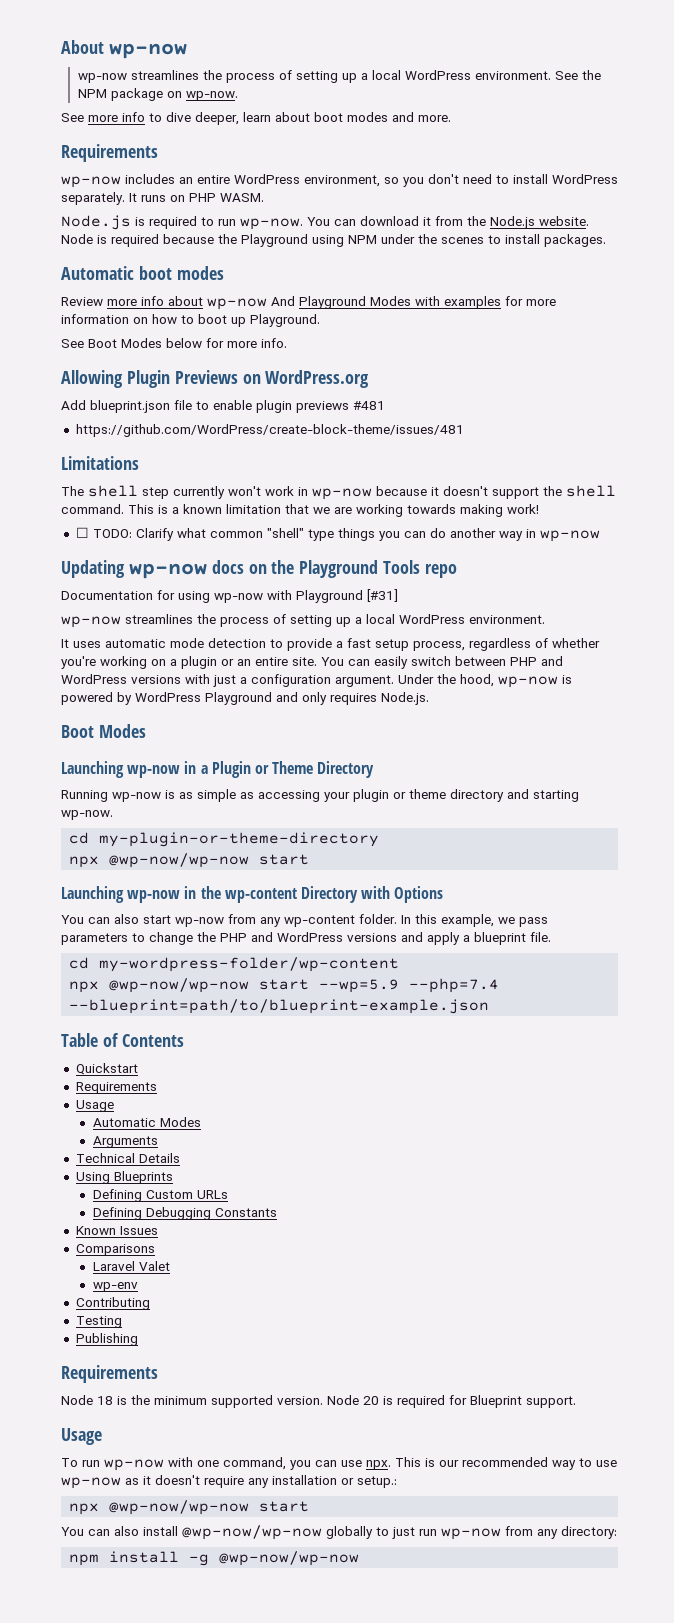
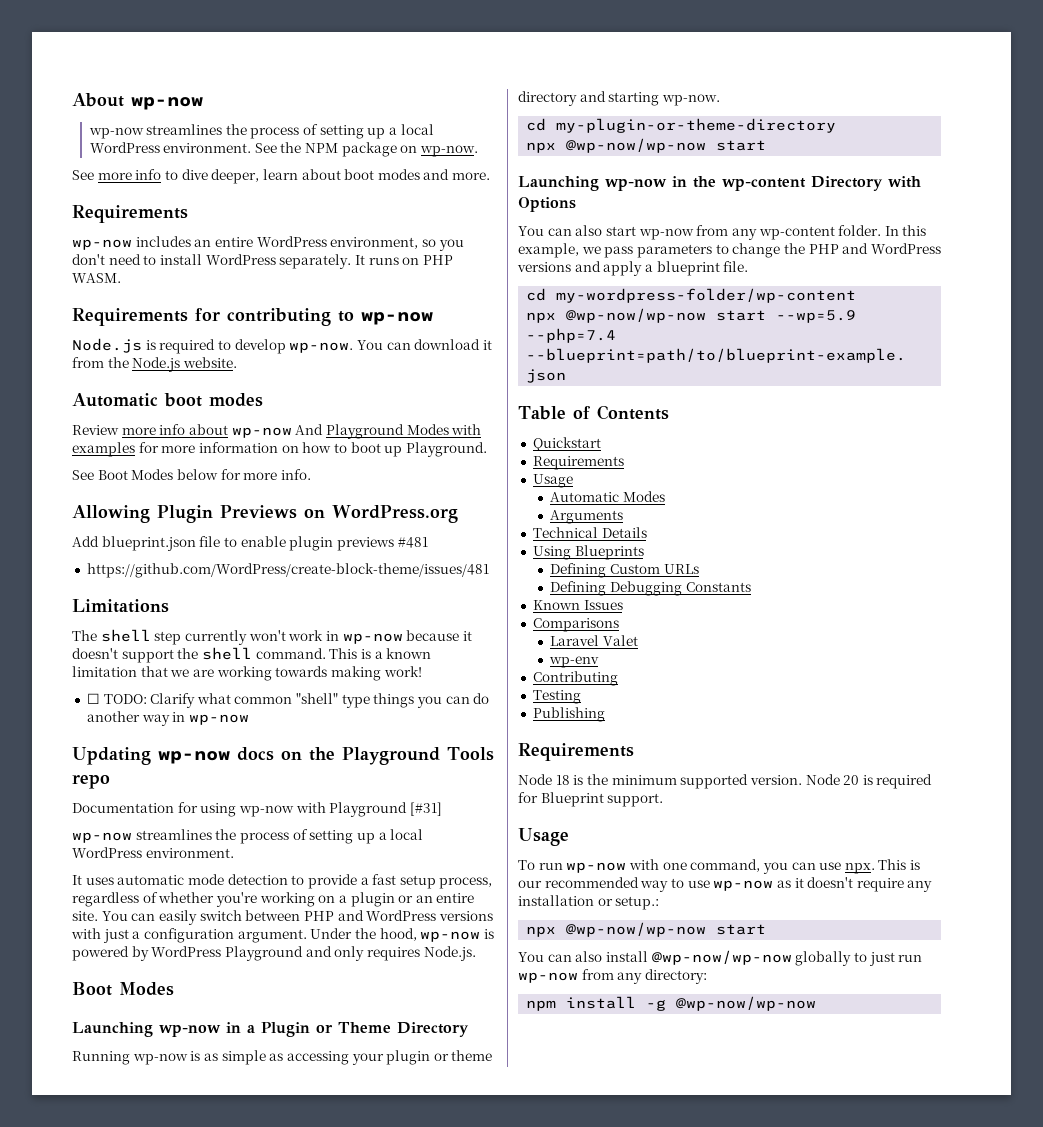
(264, 197) none -> [72,308,433,326] // Requirements for contributing to wp-now
[218,219,236,226] run -> [234,339,286,354] develop
[61,234,606,247] Node is required because the Playground using NPM under the scenes to install packages. -> (237, 362) none

